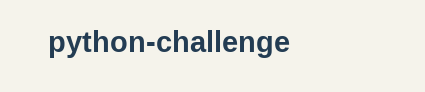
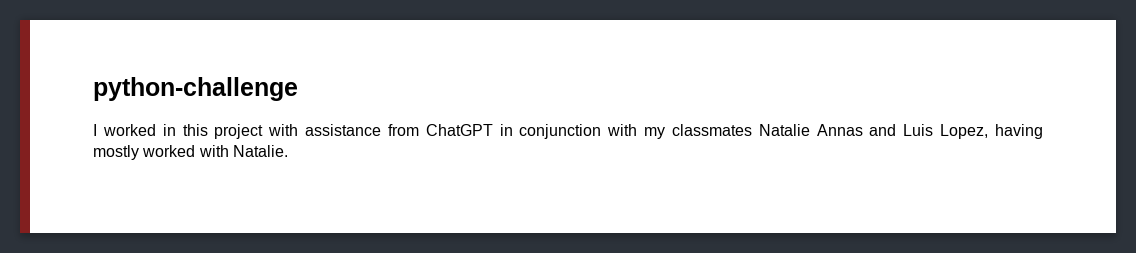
(290, 44) none -> [93,124,1044,139] [93,145,288,160] // I worked in this project with assistance from ChatGPT in conjunction with my classmates Natalie Annas and Luis Lopez, having mostly worked with Natalie.

